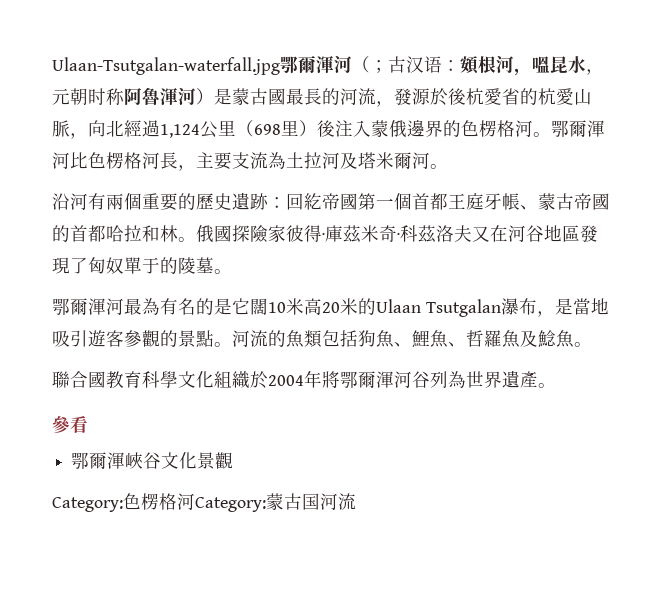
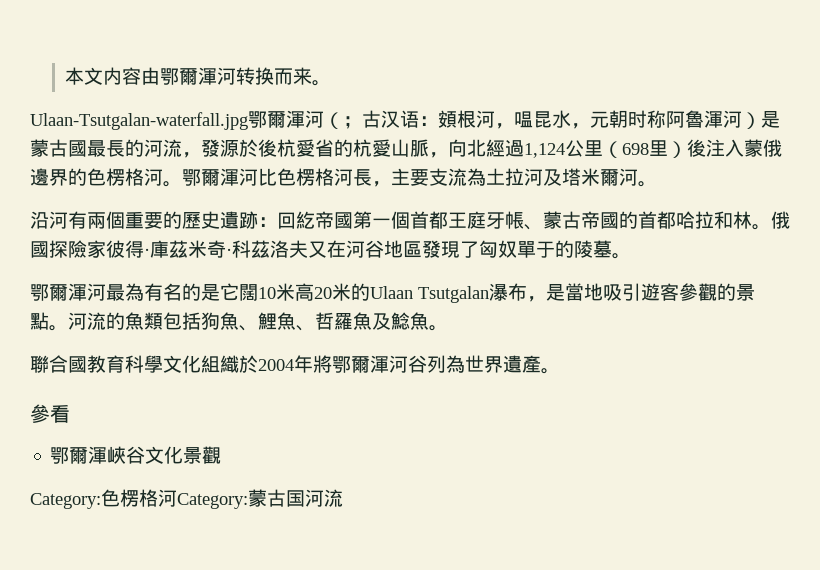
(52, 66) none -> [65,67,332,86] 本文内容由鄂爾渾河转换而来。 //

